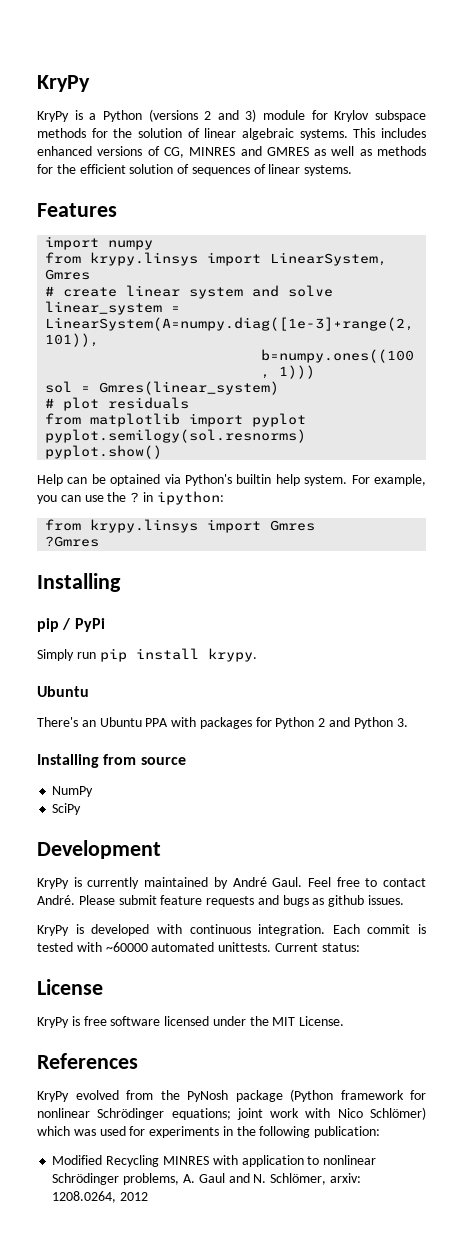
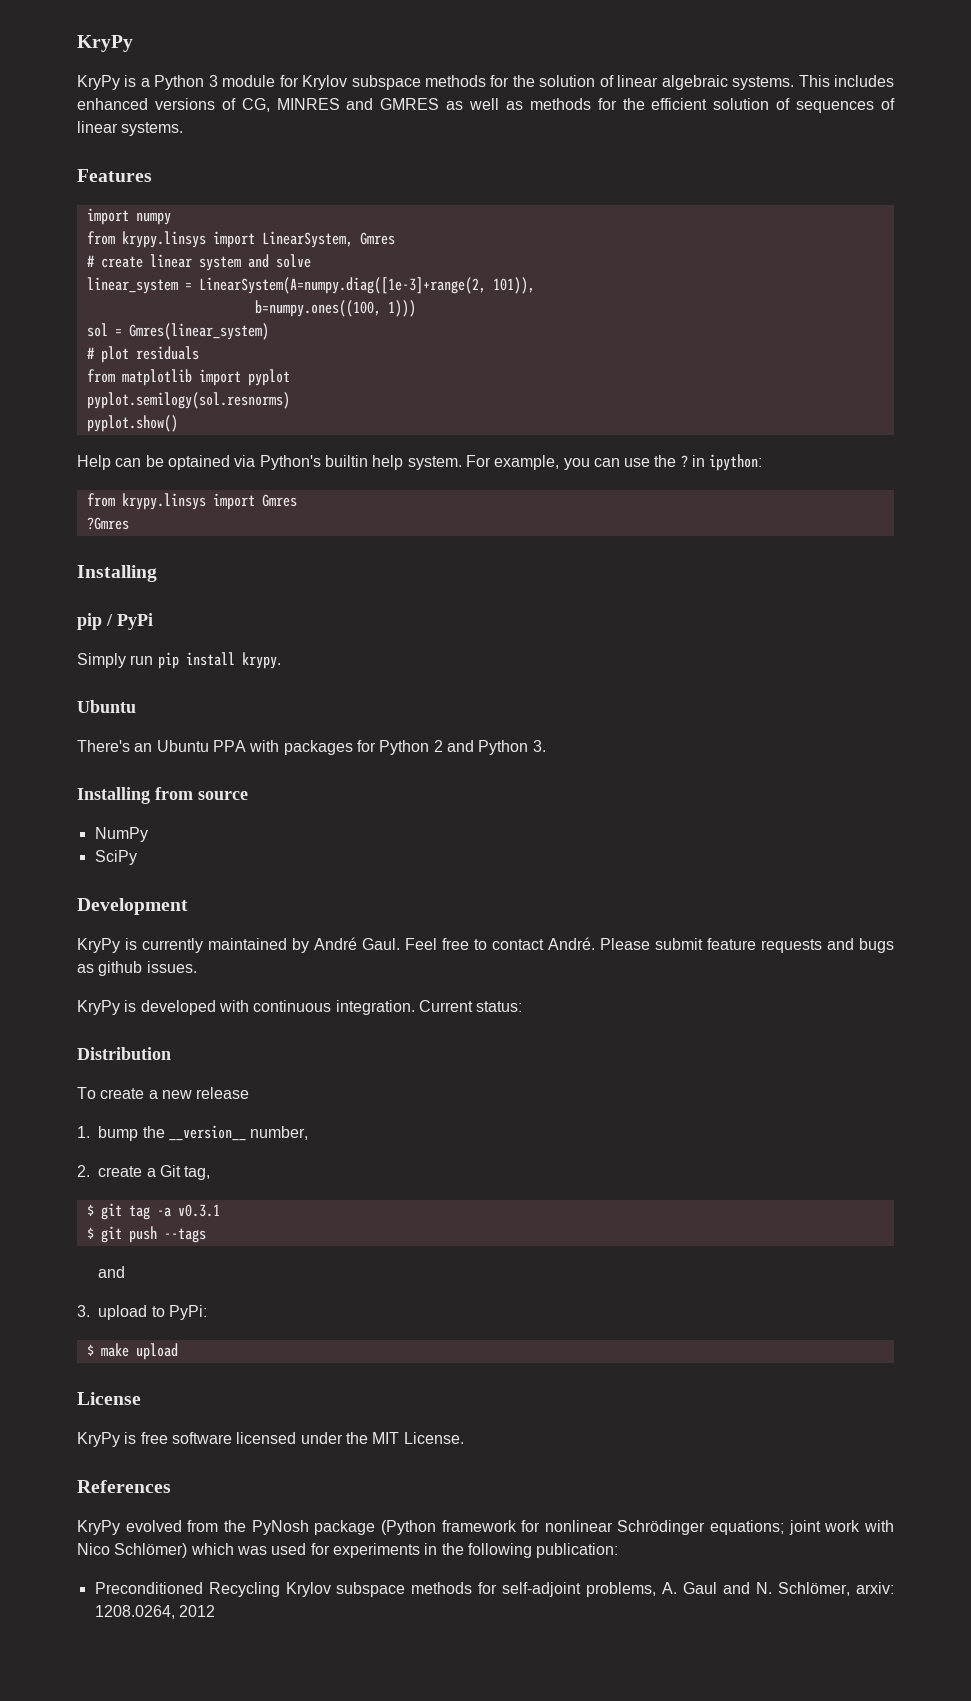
[148,109,257,122] (versions 2 and 3) -> [208,75,218,87] 3
[332,924,426,934] [37,942,360,952] Each commit is tested with ~60000 automated unittests. Current status: -> [418,1000,523,1012] [77,1047,171,1060] [77,1087,250,1099] [77,1125,309,1141] [77,1165,211,1180] [86,1203,220,1220] [86,1226,206,1243] [98,1266,126,1278] [77,1305,207,1320] [86,1343,178,1360] Current status: // Distribution // To create a new release // 1. bump the __version__ number, // 2. create a Git tag, // $ git tag -a v0.3.1 // $ git push --tags // and // 3. upload to PyPi: // $ make upload
[52,1155,377,1167] [52,1173,120,1185] Modified Recycling MINRES with application to nonlinear Schrödinger -> [94,1582,582,1597] Preconditioned Recycling Krylov subspace methods for self-adjoint

